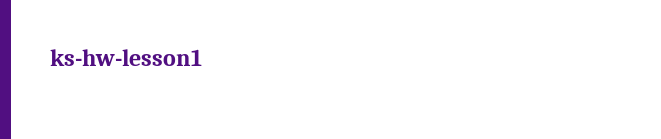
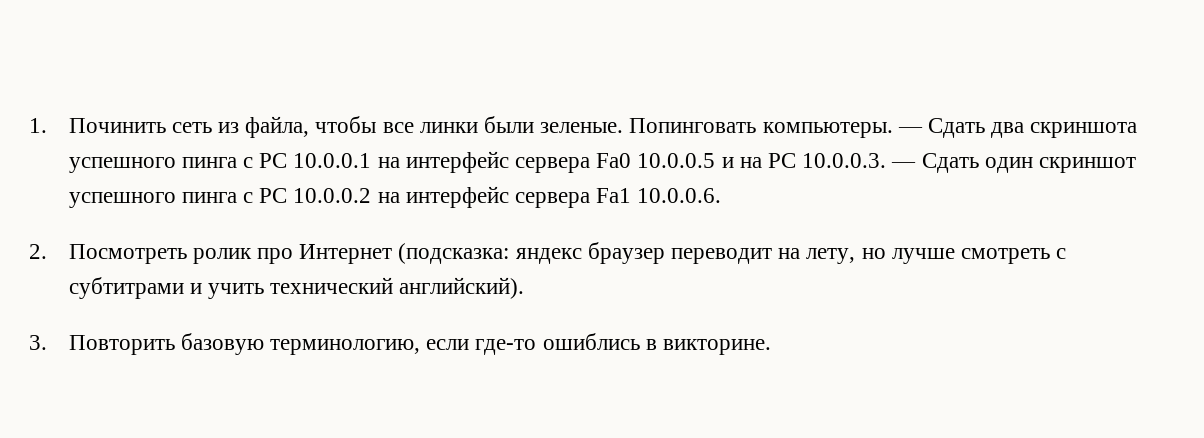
[50,49,202,66] ks-hw-lesson1 -> [29,116,1138,138] [68,151,1137,173] [68,186,722,208] [29,242,1067,264] [68,277,525,299] [29,333,772,355] 1. Починить сеть из файла, чтобы все линки были зеленые. Попинговать компьютеры. — Сдать два скриншота успешного пинга с РС 10.0.0.1 на интерфейс сервера Fa0 10.0.0.5 и на PC 10.0.0.3. — Сдать один скриншот успешного пинга с РС 10.0.0.2 на интерфейс сервера Fa1 10.0.0.6. // 2. Посмотреть ролик про Интернет (подсказка: яндекс браузер переводит на лету, но лучше смотреть с субтитрами и учить технический английский). // 3. Повторить базовую терминологию, если где-то ошиблись в викторине.

